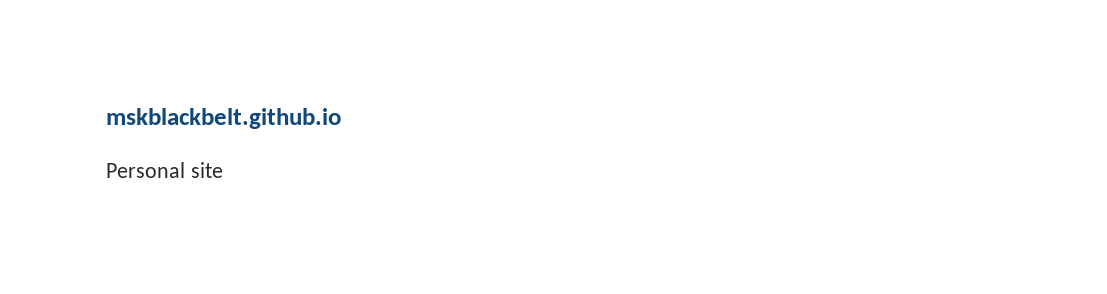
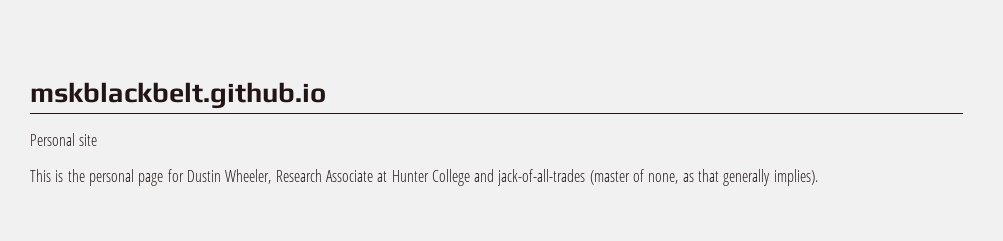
(223, 170) none -> [30,169,818,186] // This is the personal page for Dustin Wheeler, Research Associate at Hunter College and jack-of-all-trades (master of none, as that generally implies).

